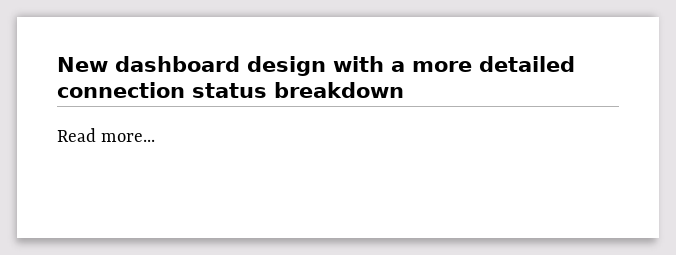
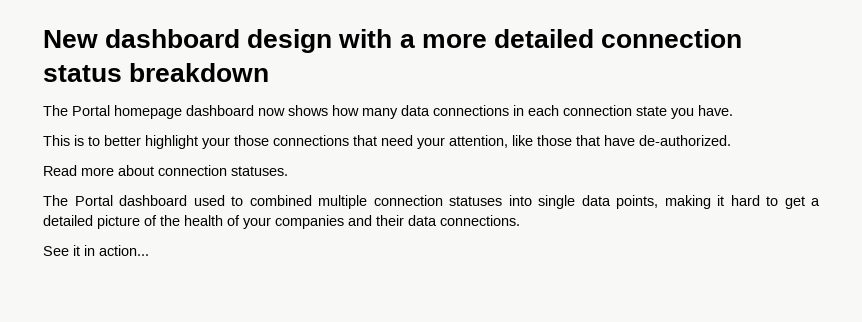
[57,128,156,142] Read more... -> [43,105,733,119] [43,135,731,149] [43,165,288,176] [43,195,820,209] [43,215,520,229] [43,245,149,256] The Portal homepage dashboard now shows how many data connections in each connection state you have. // This is to better highlight your those connections that need your attention, like those that have de-authorized. // Read more about connection statuses. // The Portal dashboard used to combined multiple connection statuses into single data points, making it hard to get a detailed picture of the health of your companies and their data connections. // See it in action...

